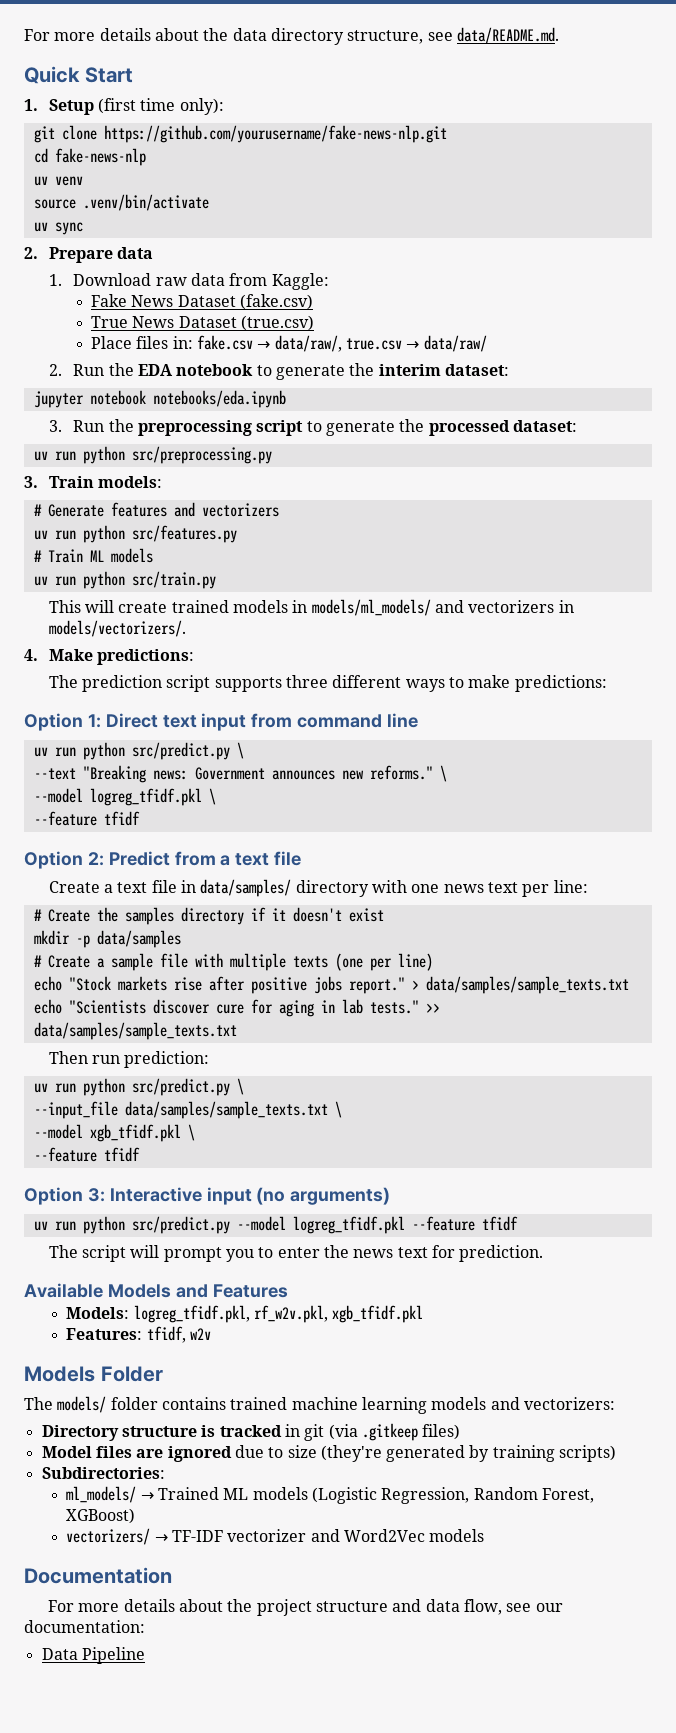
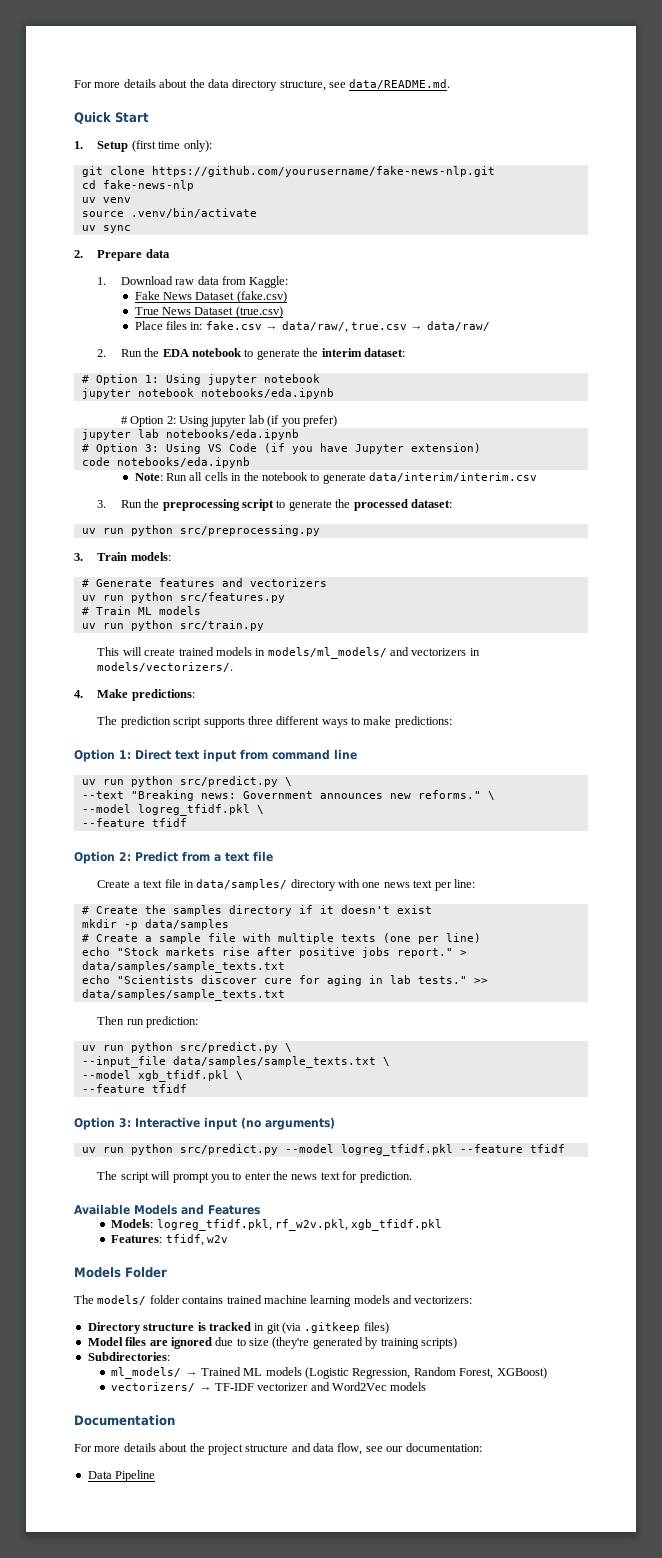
[33,390,286,408] jupyter notebook notebooks/eda.ipynb -> [81,374,320,385] [81,388,334,399] [120,415,337,427] [81,429,299,440] [81,443,481,454] [81,457,250,468] [134,472,538,484] # Option 1: Using jupyter notebook // jupyter notebook notebooks/eda.ipynb // # Option 2: Using jupyter lab (if you prefer) // jupyter lab notebooks/eda.ipynb // # Option 3: Using VS Code (if you have Jupyter extension) // code notebooks/eda.ipynb // Note: Run all cells in the notebook to generate data/interim/interim.csv

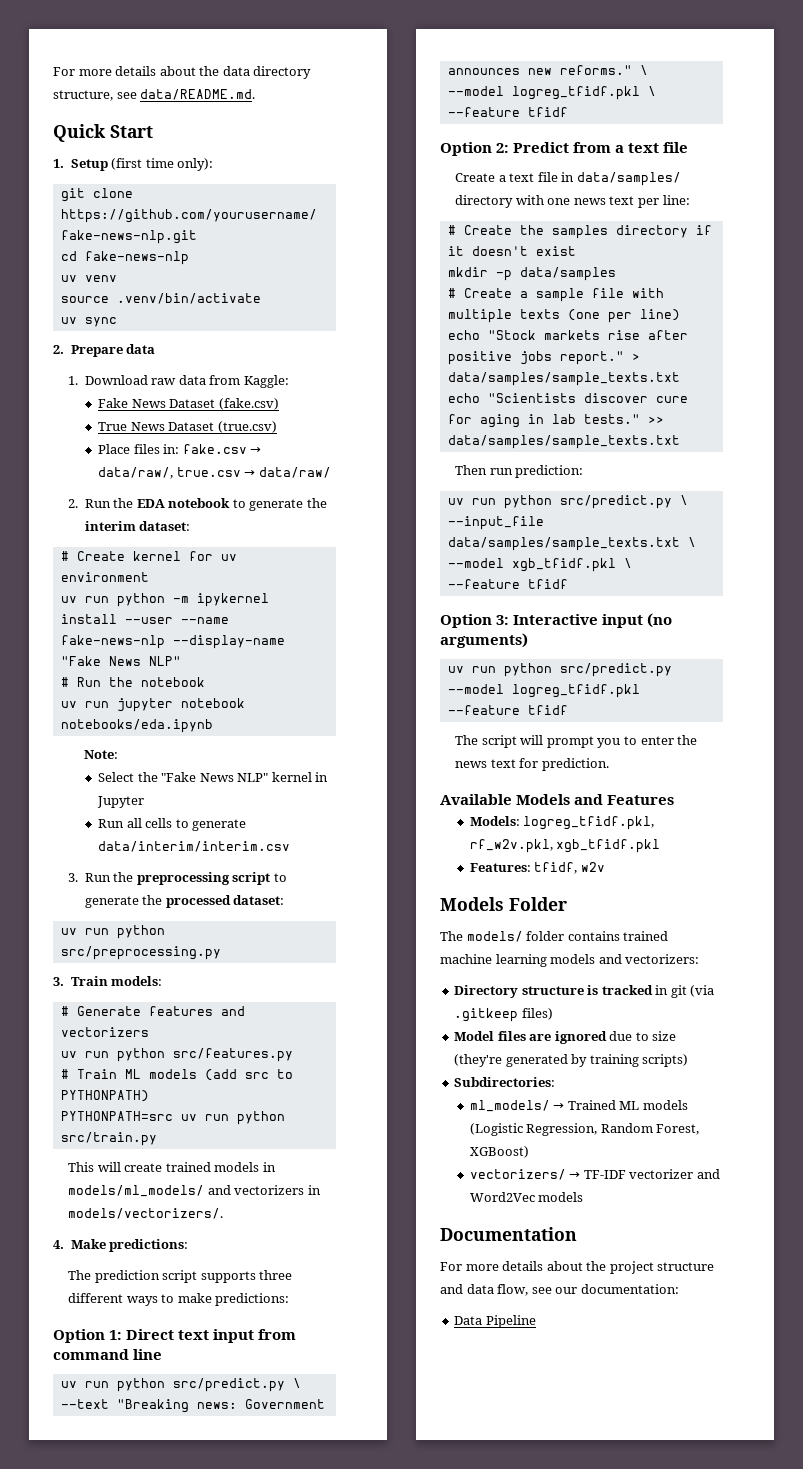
[95,374,257,385] Option 1: Using jupyter -> [76,551,237,561] [60,572,149,582] [60,593,269,607] [60,614,229,624] [60,635,285,649] [60,656,181,666] [60,677,133,687] Create kernel for uv environment // uv run python -m ipykernel install --user --name fake-news-nlp --display-name "Fake News NLP" // # Run the
(320, 378) none -> [60,701,109,708] uv run
[120,415,337,427] [81,429,299,440] [81,443,481,454] [81,457,250,468] [134,472,308,481] # Option 2: Using jupyter lab (if you prefer) // jupyter lab notebooks/eda.ipynb // # Option 3: Using VS Code (if you have Jupyter extension) // code notebooks/eda.ipynb // Note: Run all cells in the notebook -> [83,750,118,759] [98,772,329,782] [97,796,145,808] [98,818,173,828] Note: // Select the "Fake News NLP" kernel in Jupyter // Run all cells
(201, 610) // -> [204,1069,293,1081] [60,1090,149,1102] [60,1111,173,1121] (add src to PYTHONPATH) // PYTHONPATH=src

